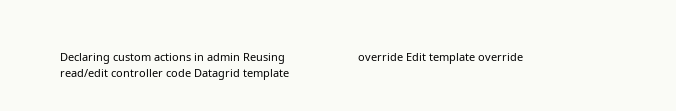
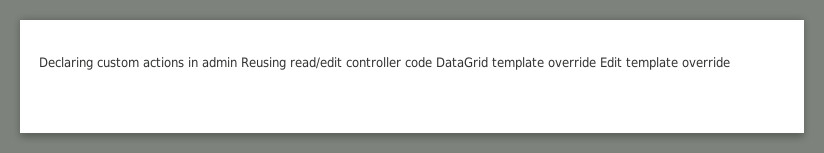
[194,69,240,80] Datagrid -> [436,57,488,68] DataGrid

